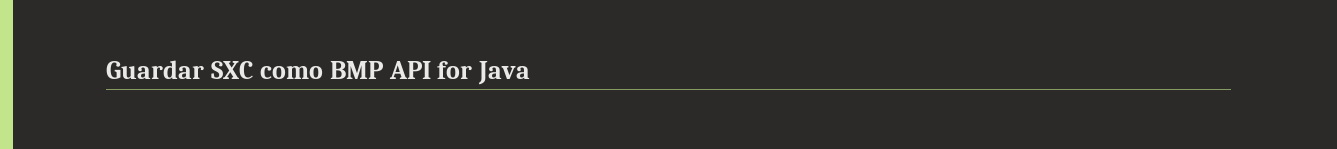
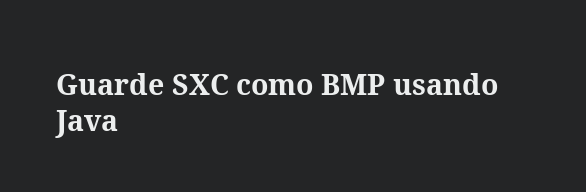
[106,60,204,79] Guardar -> [56,73,164,95] Guarde
[388,61,473,79] API for -> [392,73,498,95] usando

